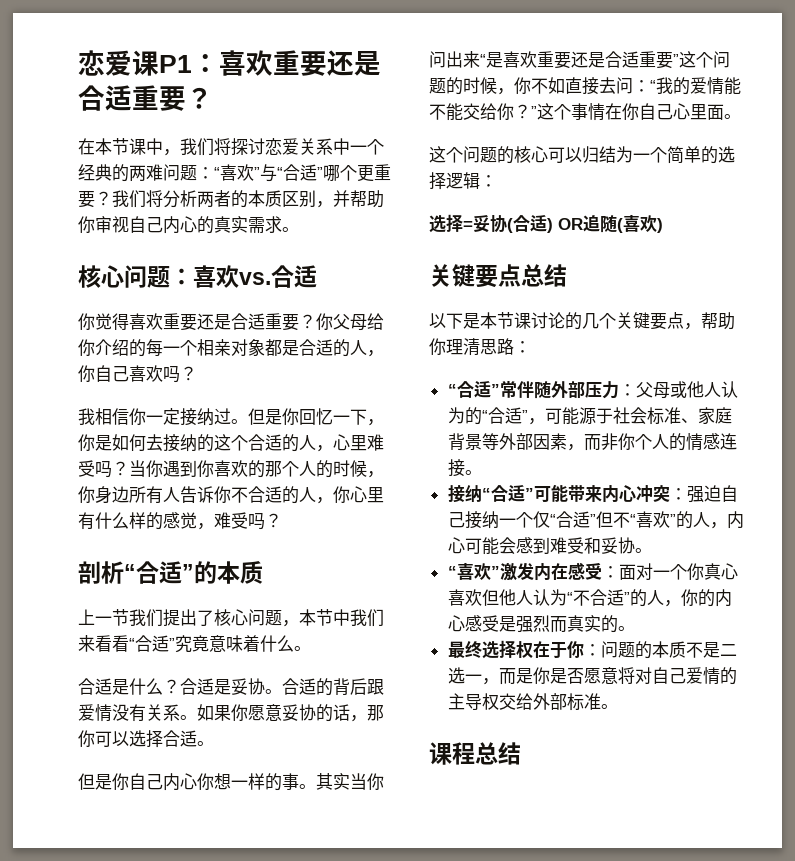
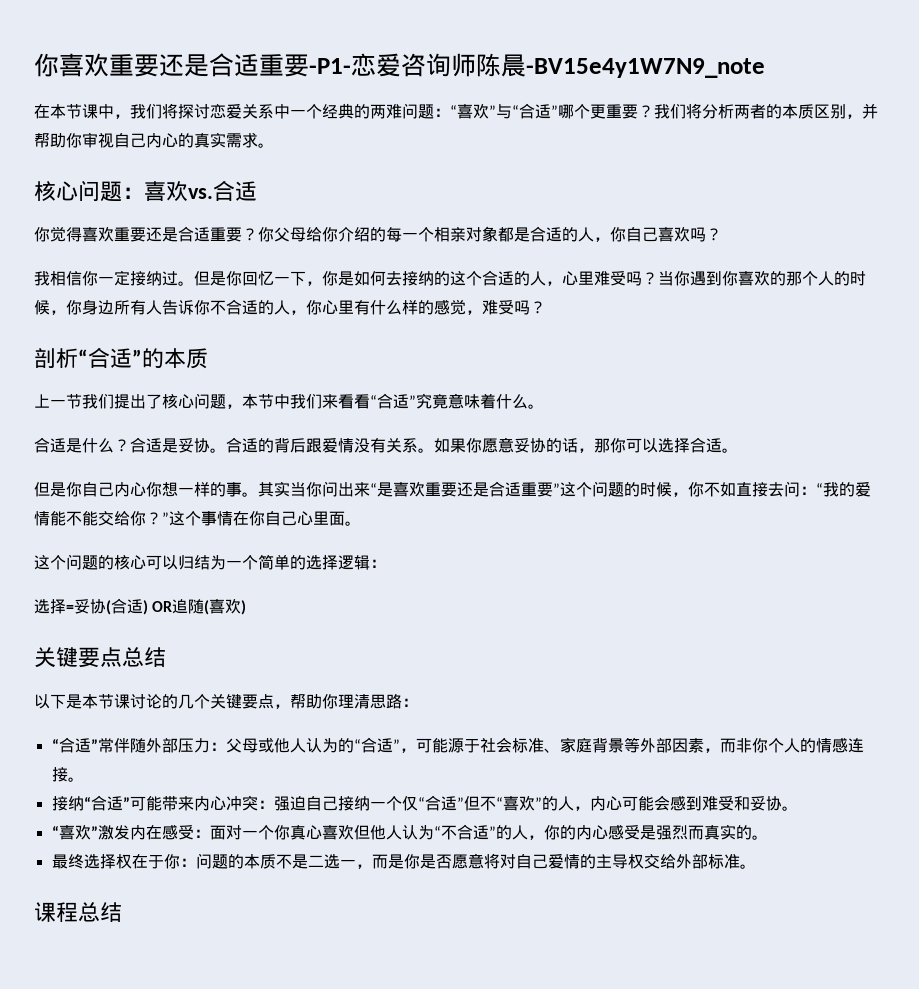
[78,50,381,76] [78,85,213,111] 恋爱课P1：喜欢重要还是合适重要？ -> [34,53,765,78] 你喜欢重要还是合适重要-P1-恋爱咨询师陈晨-BV15e4y1W7N9_note

